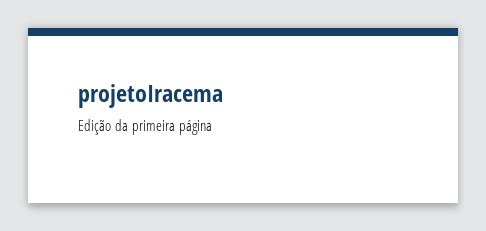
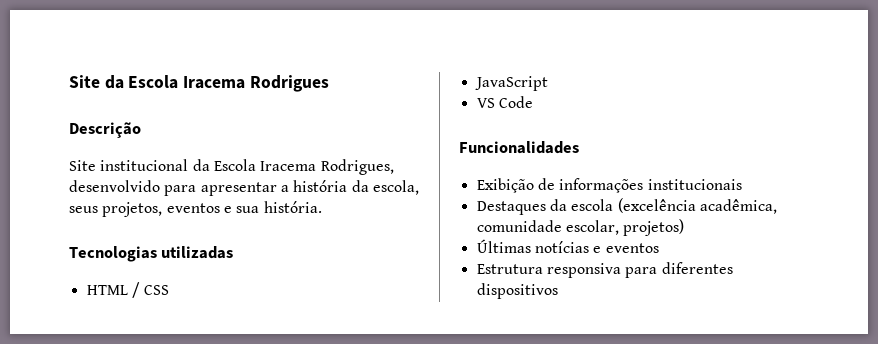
[78,84,223,108] [78,119,213,135] projetoIracema // Edição da primeira página -> [69,75,329,92] [69,122,141,138] [69,159,394,175] [69,180,419,196] [69,201,322,217] [69,246,234,262] [86,282,170,298] [474,76,548,91] [476,96,533,108] [459,141,579,154] [476,178,742,193] [476,198,777,215] [476,219,685,236] [476,239,659,253] [476,262,733,278] [476,283,558,299] Site da Escola Iracema Rodrigues // Descrição // Site institucional da Escola Iracema Rodrigues, desenvolvido para apresentar a história da escola, seus projetos, eventos e sua história. // Tecnologias utilizadas // HTML / CSS // JavaScript // VS Code // Funcionalidades // Exibição de informações institucionais // Destaques da escola (excelência acadêmica, comunidade escolar, projetos) // Últimas notícias e eventos // Estrutura responsiva para diferentes dispositivos

